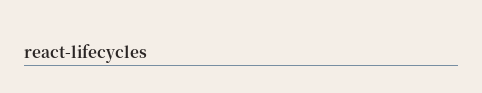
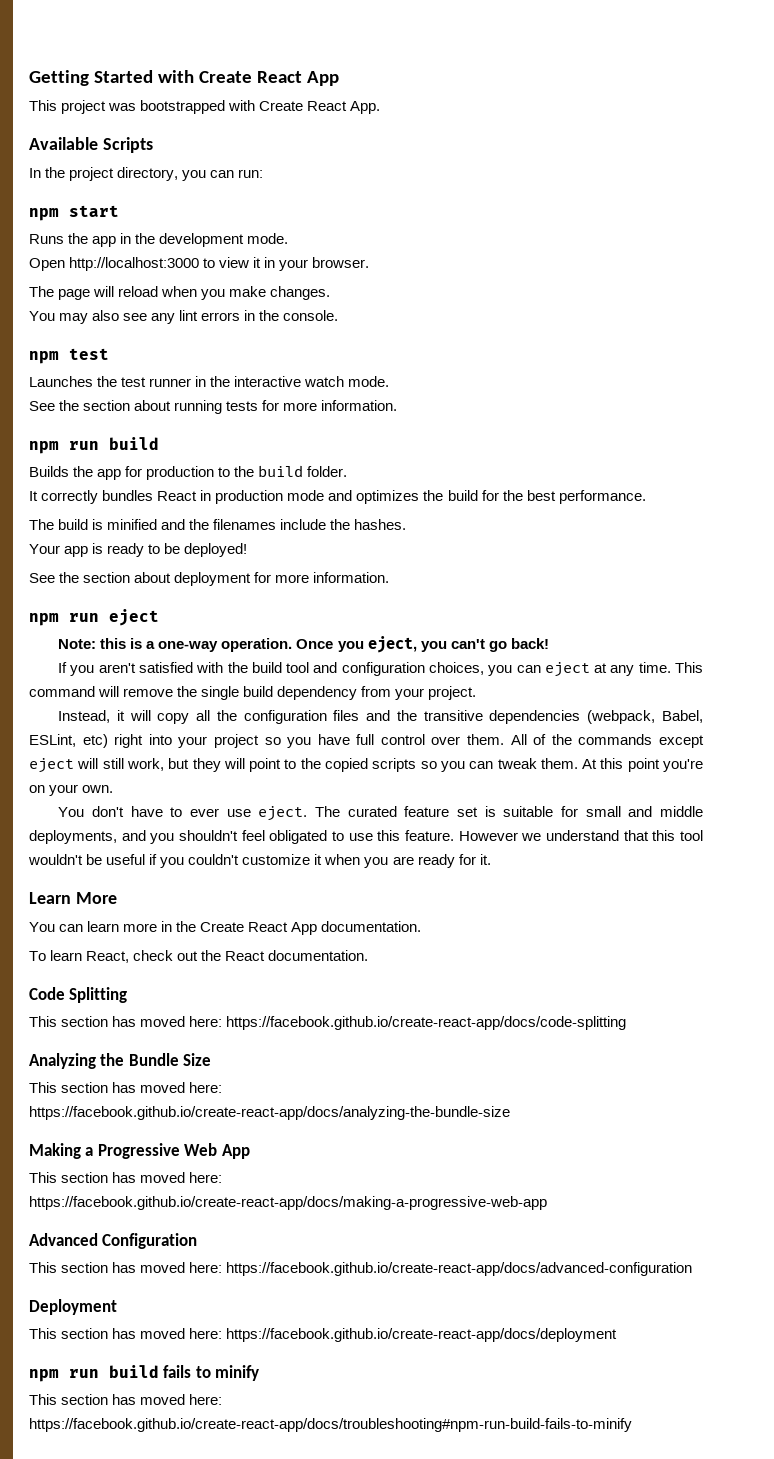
[24,44,147,63] react-lifecycles -> [29,70,339,86] [29,100,381,114] [29,137,153,153] [29,167,264,181] [29,205,119,221] [29,233,289,247] [29,257,370,271] [29,286,331,300] [29,310,339,324] [29,348,109,364] [29,376,390,387] [29,400,398,414] [29,437,159,454] [29,465,348,480] [29,490,646,504] [29,519,407,530] [29,543,248,557] [29,572,390,586] [29,609,159,626] [58,636,549,653] [58,662,703,677] [29,686,477,700] [58,710,703,724] [29,734,704,748] [29,758,703,773] [29,784,114,796] [58,806,704,821] [29,830,703,844] [28,854,491,868] [29,892,117,904] [29,921,422,935] [29,950,369,963] [29,987,128,1003] [29,1016,627,1030] [29,1053,212,1069] [29,1082,223,1093] [29,1106,510,1120] [29,1143,250,1159] [29,1172,223,1183] [29,1196,547,1210] [29,1233,198,1249] [29,1262,693,1276] [29,1299,117,1315] [29,1328,618,1342] [29,1365,260,1382] [29,1394,223,1405] [29,1418,632,1432] Getting Started with Create React App // This project was bootstrapped with Create React App. // Available Scripts // In the project directory, you can run: // npm start // Runs the app in the development mode. // Open http://localhost:3000 to view it in your browser. // The page will reload when you make changes. // You may also see any lint errors in the console. // npm test // Launches the test runner in the interactive watch mode. // See the section about running tests for more information. // npm run build // Builds the app for production to the build folder. // It correctly bundles React in production mode and optimizes the build for the best performance. // The build is minified and the filenames include the hashes. // Your app is ready to be deployed! // See the section about deployment for more information. // npm run eject // Note: this is a one-way operation. Once you eject, you can't go back! // If you aren't satisfied with the build tool and configuration choices, you can eject at any time. This command will remove the single build dependency from your project. // Instead, it will copy all the configuration files and the transitive dependencies (webpack, Babel, ESLint, etc) right into your project so you have full control over them. All of the commands except eject will still work, but they will point to the copied scripts so you can tweak them. At this point you're on your own. // You don't have to ever use eject. The curated feature set is suitable for small and middle deployments, and you shouldn't feel obligated to use this feature. However we understand that this tool wouldn't be useful if you couldn't customize it when you are ready for it. // Learn More // You can learn more in the Create React App documentation. // To learn React, check out the React documentation. // Code Splitting // This section has moved here: https://facebook.github.io/create-react-app/docs/code-splitting // Analyzing the Bundle Size // This section has moved here: https://facebook.github.io/create-react-app/docs/analyzing-the-bundle-size // Making a Progressive Web App // This section has moved here: https://facebook.github.io/create-react-app/docs/making-a-progressive-web-app // Advanced Configuration // This section has moved here: https://facebook.github.io/create-react-app/docs/advanced-configuration // Deployment // This section has moved here: https://facebook.github.io/create-react-app/docs/deployment // npm run build fails to minify // This section has moved here: https://facebook.github.io/create-react-app/docs/troubleshooting#npm-run-build-fails-to-minify

